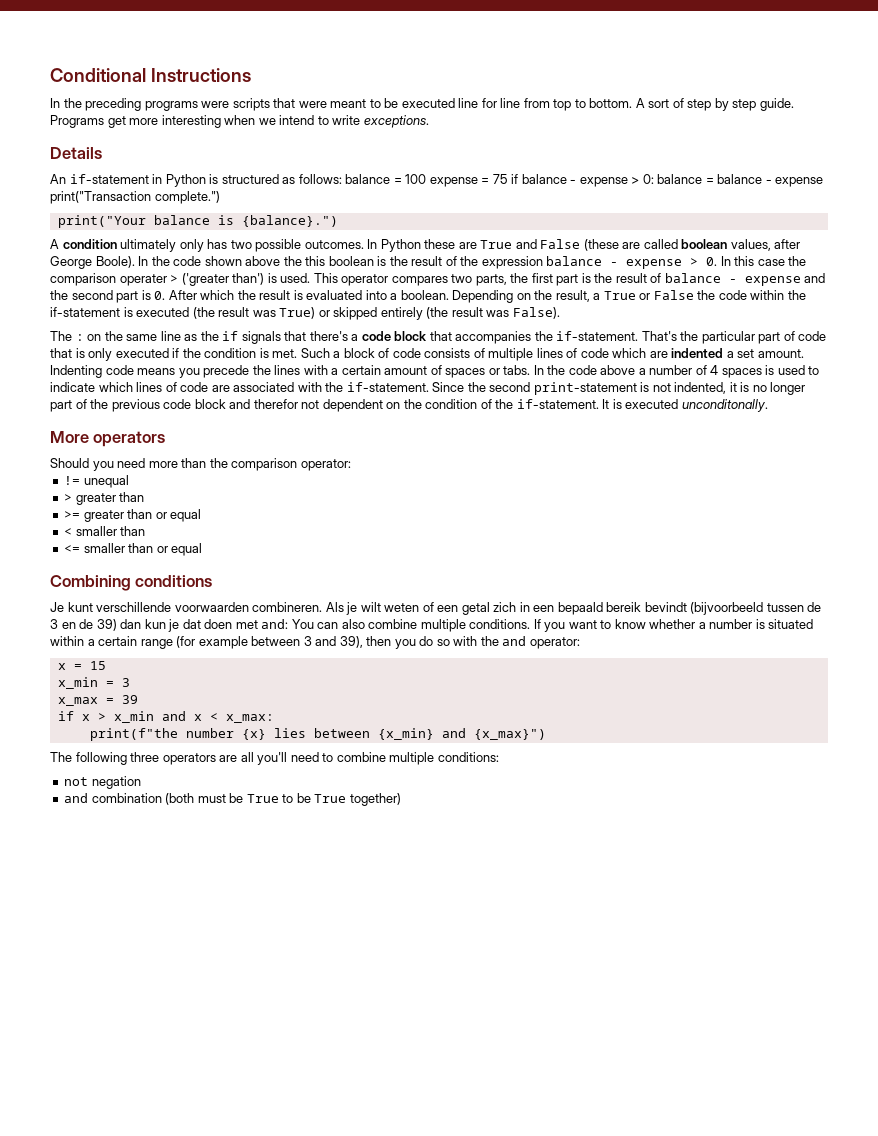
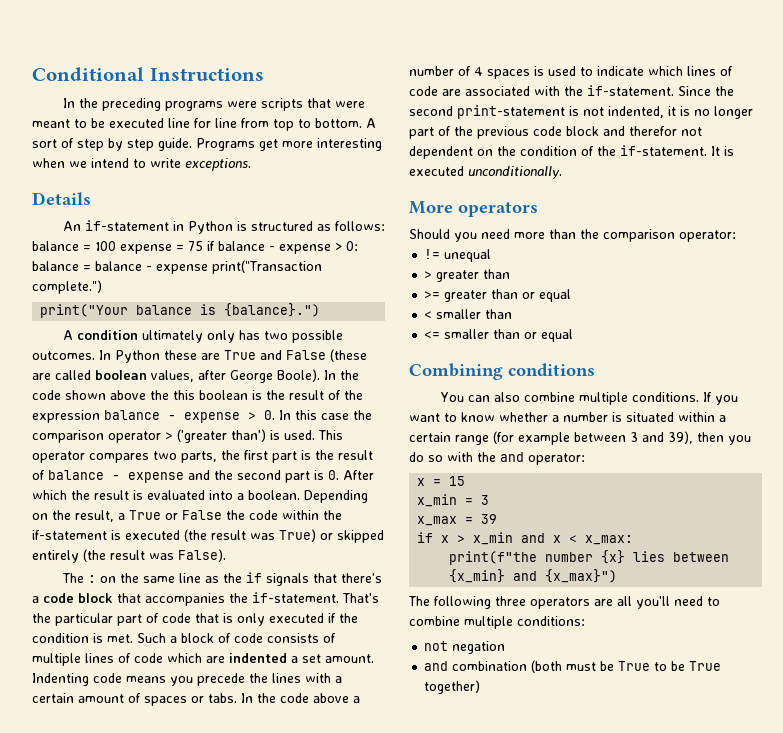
[119,274,167,286] operater -> [108,431,161,443] operator
[681,399,768,412] unconditonally. -> [468,166,562,179] unconditionally.
[50,602,822,615] [50,619,289,632] Je kunt verschillende voorwaarden combineren. Als je wilt weten of een getal zich in een bepaald bereik bevindt (bijvoorbeeld tussen de 3 en de 39) dan kun je dat doen met and: -> (595, 370) none

